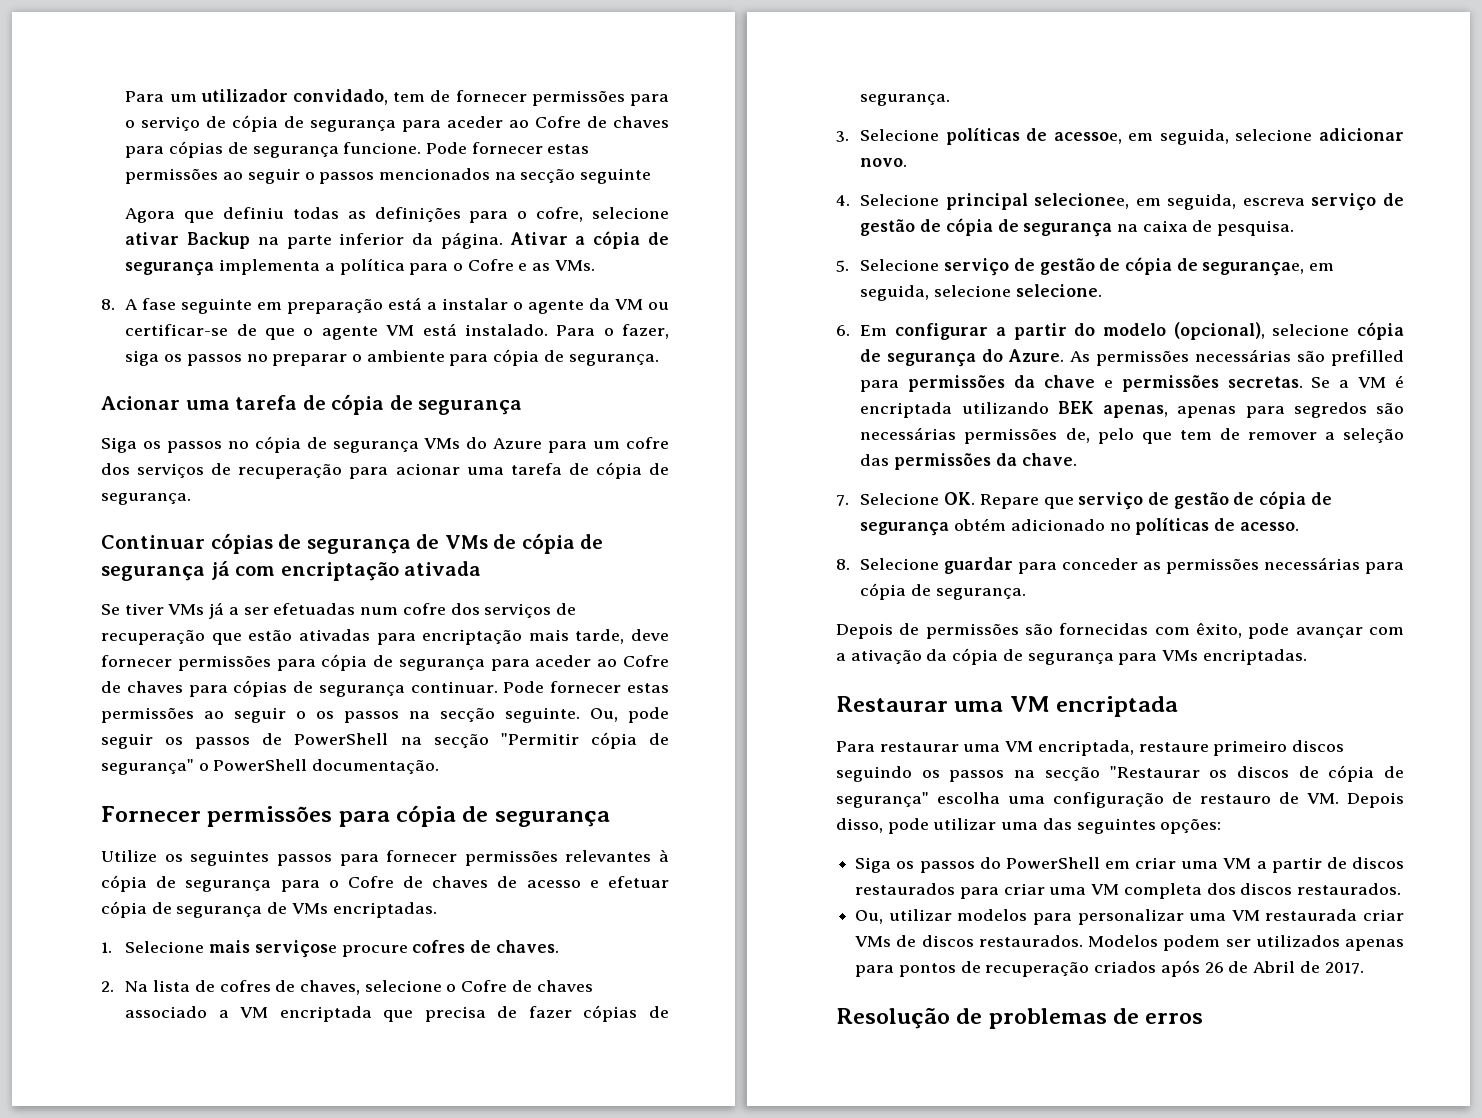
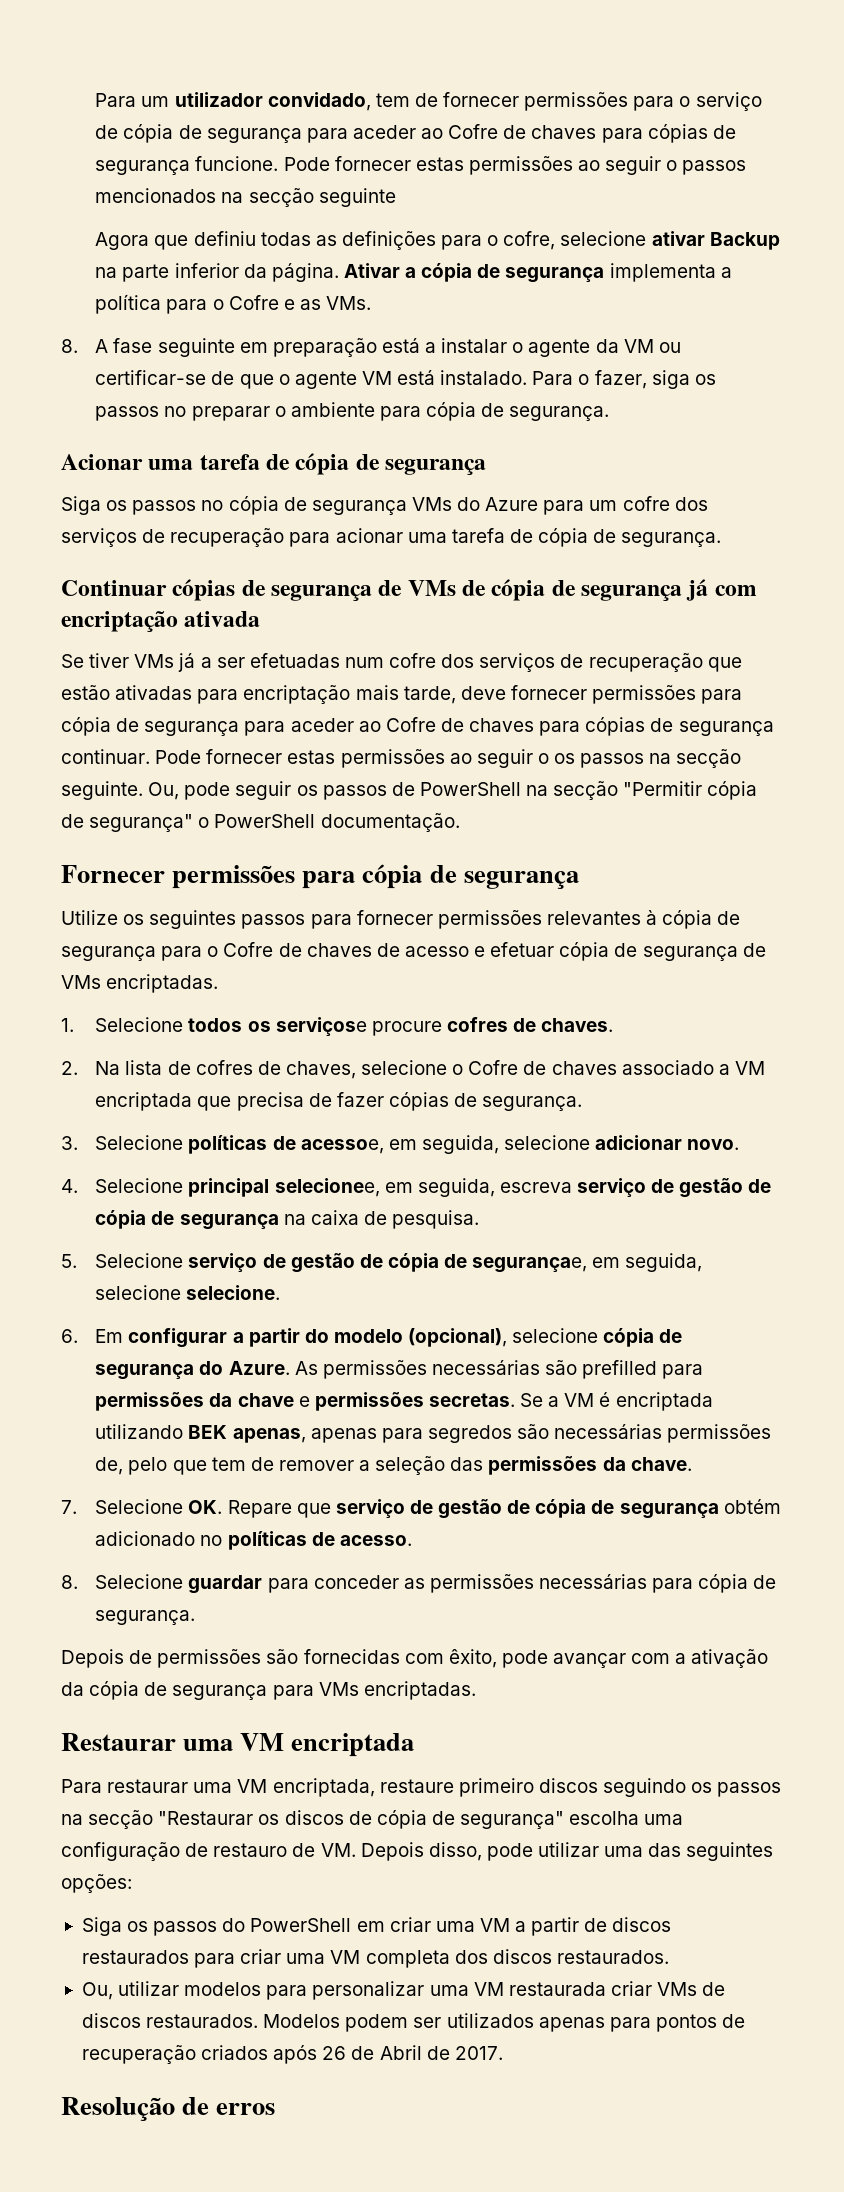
[209,940,251,953] mais -> [188,1018,271,1032] todos os
[988,1008,1140,1029] problemas de -> (210, 2106) none

